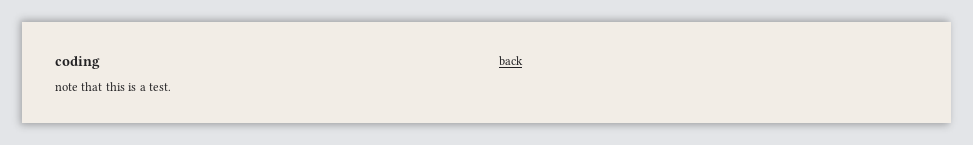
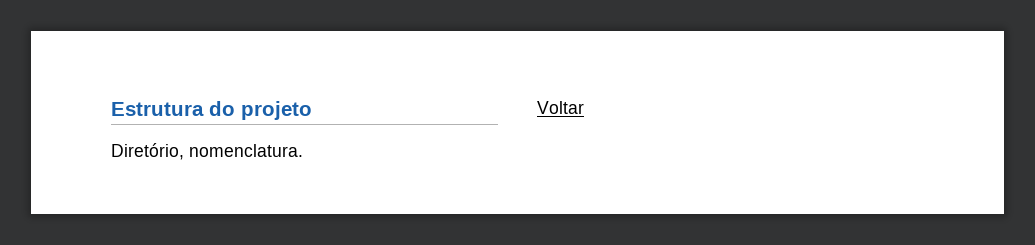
[55,56,100,69] [55,82,171,91] [499,56,523,66] coding // note that this is a test. // back -> [111,101,312,120] [111,143,303,160] [537,101,584,114] Estrutura do projeto // Diretório, nomenclatura. // Voltar

